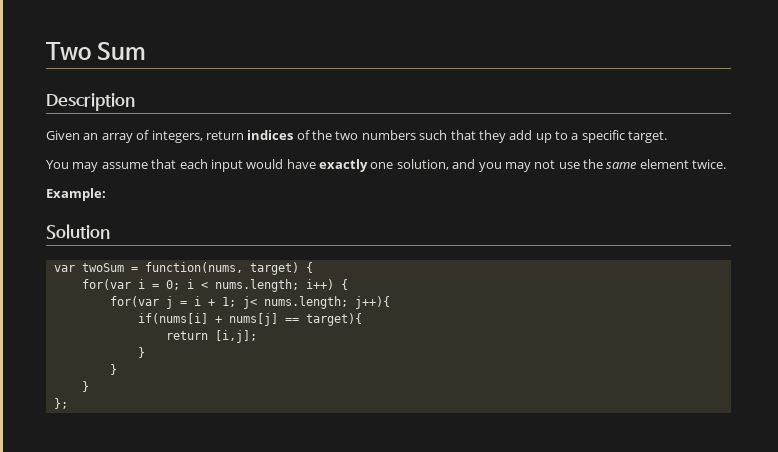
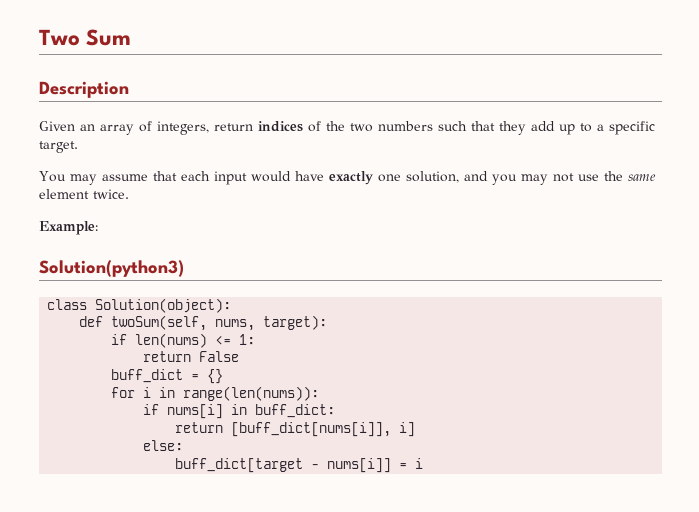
[46,224,110,239] [53,262,313,275] [81,279,348,292] [109,296,390,309] [137,313,362,326] [165,330,257,343] [137,347,145,358] [109,364,117,375] [81,381,89,392] [53,398,68,409] Solution // var twoSum = function(nums, target) { // for(var i = 0; i < nums.length; i++) { // for(var j = i + 1; j< nums.length; j++){ // if(nums[i] + nums[j] == target){ // return [i,j]; // } // } // } // }; -> [39,260,184,277] [47,298,232,313] [79,315,328,331] [111,333,256,348] [143,351,240,362] [111,369,224,384] [111,386,320,401] [143,404,336,419] [175,422,416,437] [143,440,184,451] [175,458,424,473] Solution(python3) // class Solution(object): // def twoSum(self, nums, target): // if len(nums) <= 1: // return False // buff_dict = {} // for i in range(len(nums)): // if nums[i] in buff_dict: // return [buff_dict[nums[i]], i] // else: // buff_dict[target - nums[i]] = i

